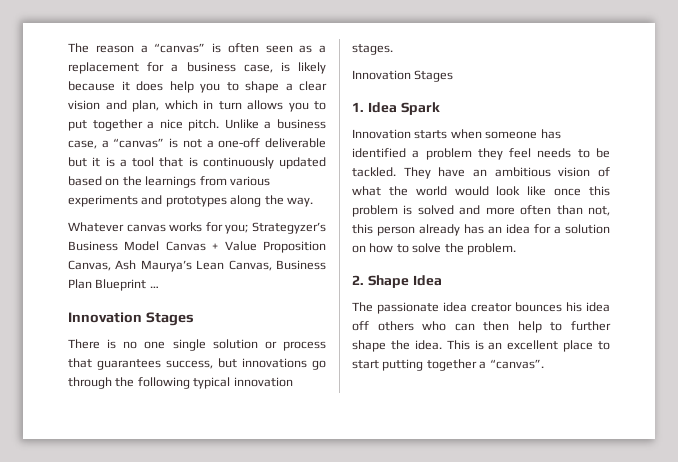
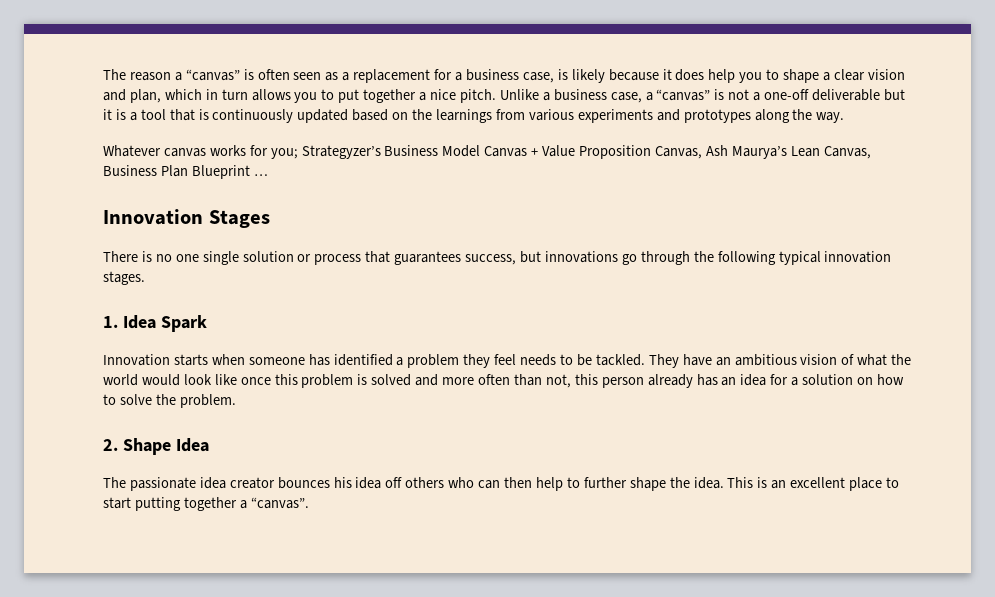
[352,70,454,82] // Innovation Stages -> (145, 278) none

